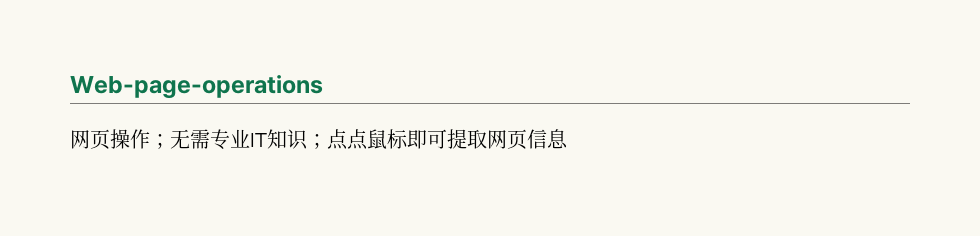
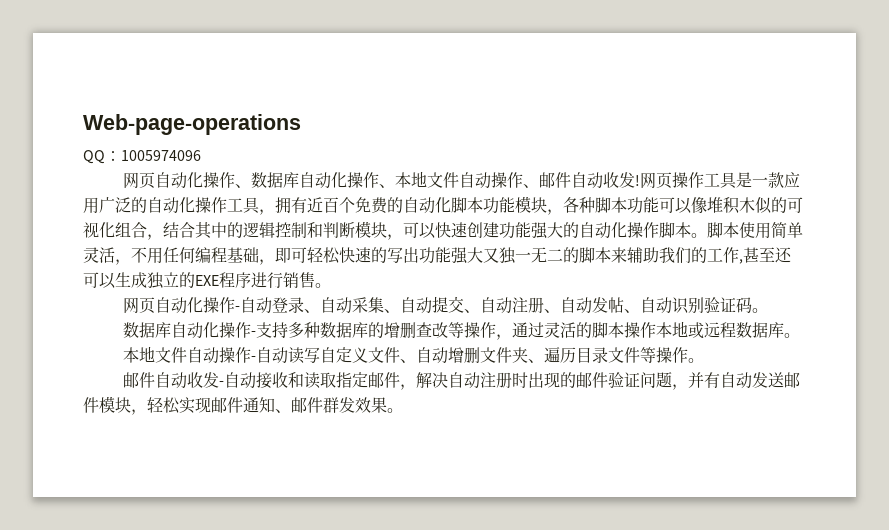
[70,129,568,150] 网页操作；无需专业IT知识；点点鼠标即可提取网页信息 -> [83,150,201,164] [122,171,800,189] [83,196,803,215] [83,221,803,240] [83,247,792,265] [83,272,331,289] [122,296,768,314] [122,321,800,340] [122,346,704,364] [122,372,800,390] [83,396,403,415] QQ：1005974096 // 网页自动化操作、数据库自动化操作、本地文件自动操作、邮件自动收发!网页操作工具是一款应用广泛的自动化操作工具，拥有近百个免费的自动化脚本功能模块，各种脚本功能可以像堆积木似的可视化组合，结合其中的逻辑控制和判断模块，可以快速创建功能强大的自动化操作脚本。脚本使用简单灵活，不用任何编程基础，即可轻松快速的写出功能强大又独一无二的脚本来辅助我们的工作,甚至还可以生成独立的EXE程序进行销售。 // 网页自动化操作-自动登录、自动采集、自动提交、自动注册、自动发帖、自动识别验证码。 // 数据库自动化操作-支持多种数据库的增删查改等操作，通过灵活的脚本操作本地或远程数据库。 // 本地文件自动操作-自动读写自定义文件、自动增删文件夹、遍历目录文件等操作。 // 邮件自动收发-自动接收和读取指定邮件，解决自动注册时出现的邮件验证问题，并有自动发送邮件模块，轻松实现邮件通知、邮件群发效果。

